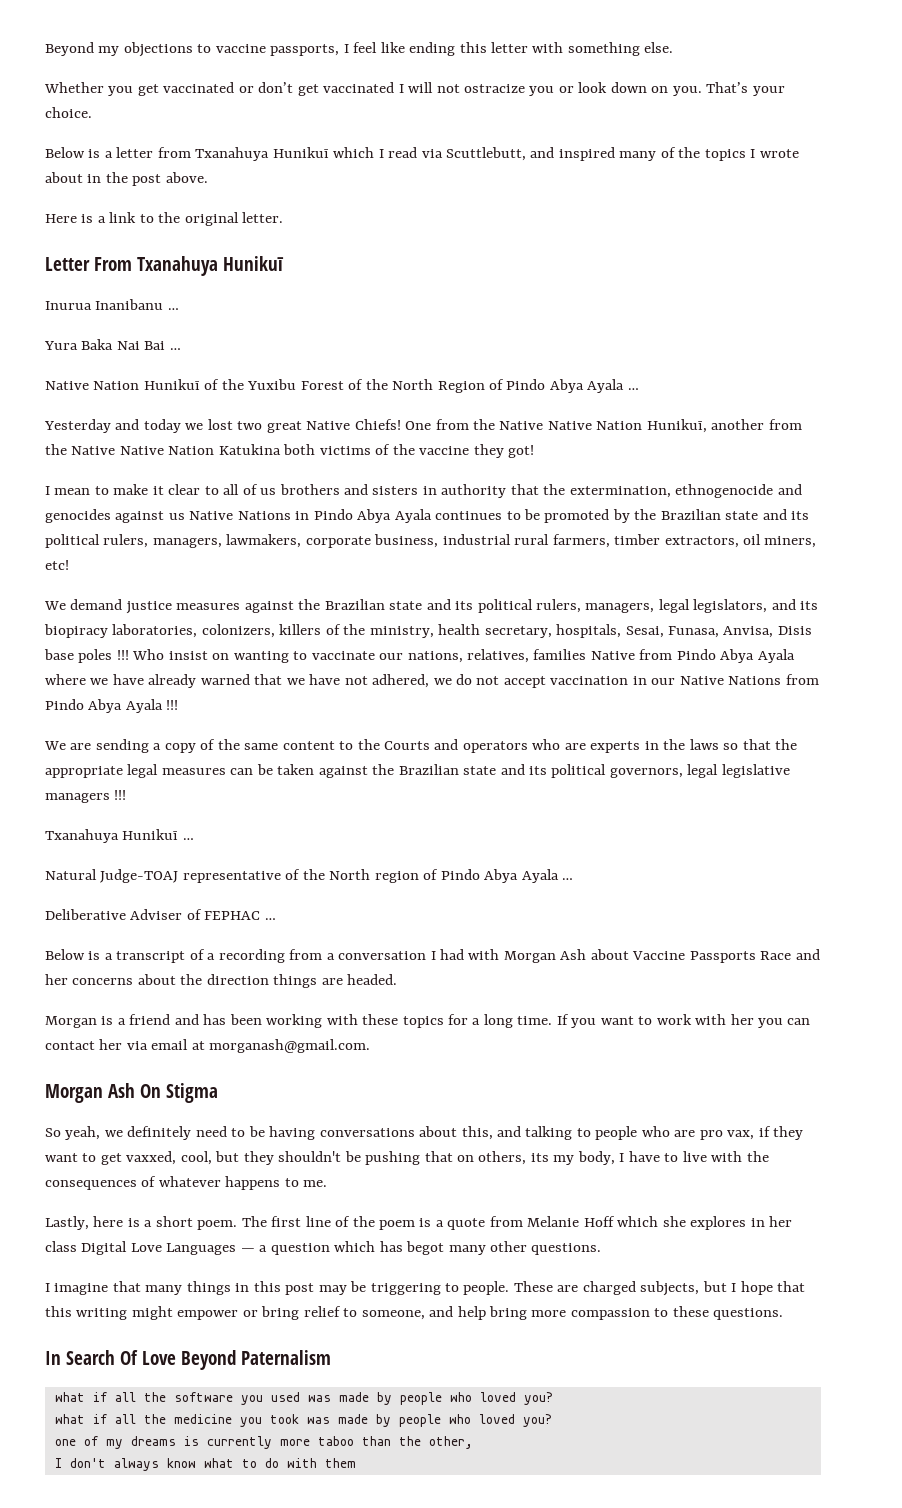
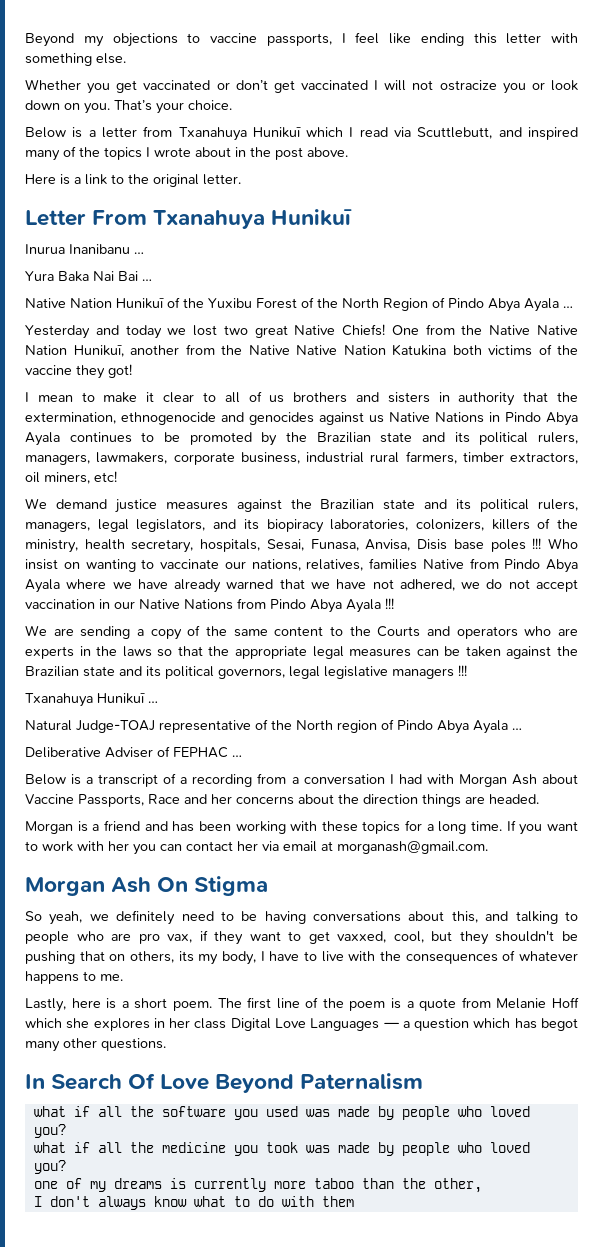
[689,951,756,963] Passports -> [78,794,144,807] Passports,
[45,1281,806,1296] [45,1306,784,1320] // I imagine that many things in this post may be triggering to people. These are charged subjects, but I hope that this writing might empower or bring relief to someone, and help bring more compassion to these questions. -> (166, 1044) none

